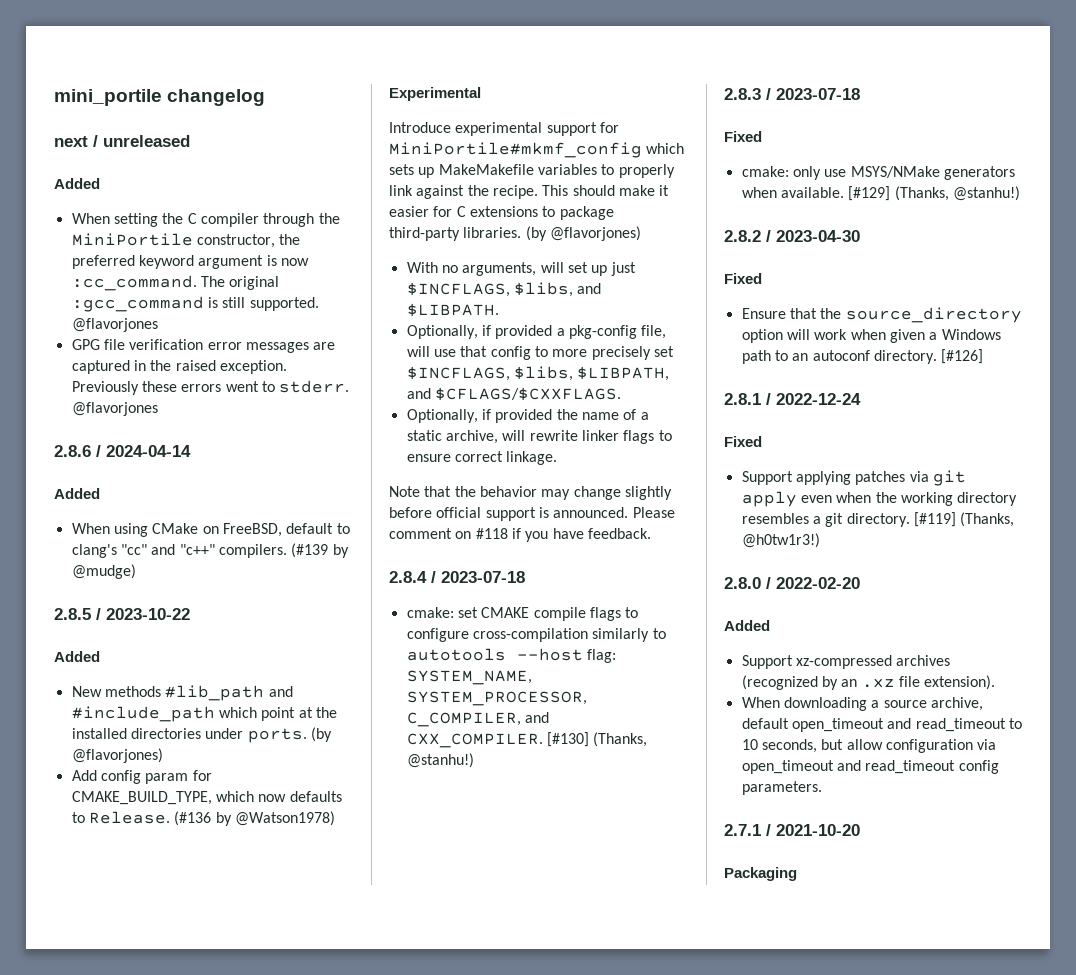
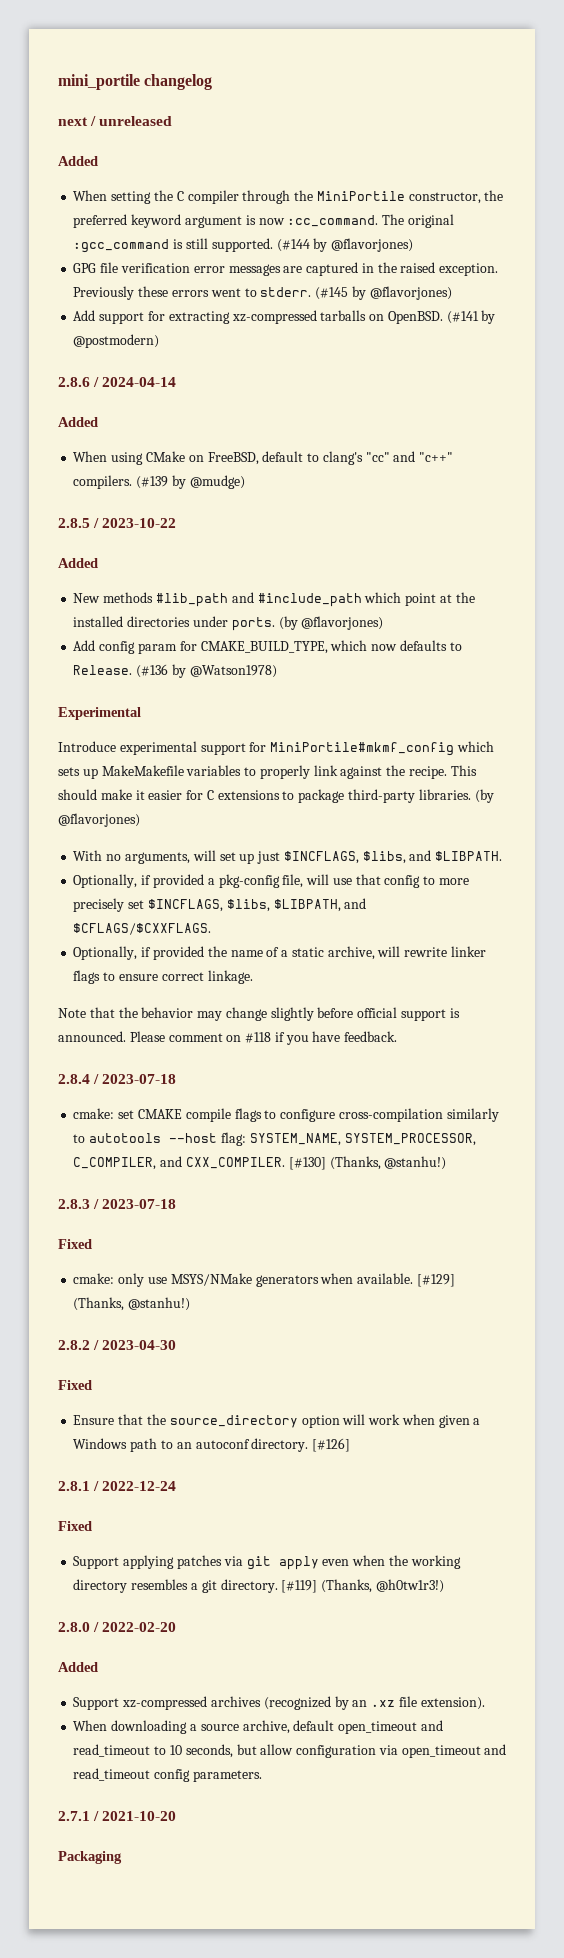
[71,318,158,332] @flavorjones -> [276,238,414,252] (#144 by @flavorjones)
[71,402,158,416] @flavorjones -> [315,286,452,300] [73,310,496,324] [73,334,160,348] (#145 by @flavorjones) // Add support for extracting xz-compressed tarballs on OpenBSD. (#141 by @postmodern)

